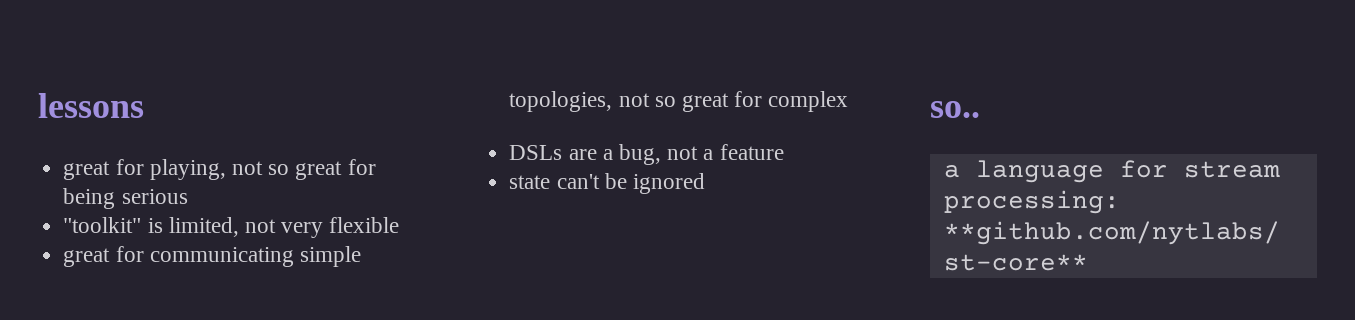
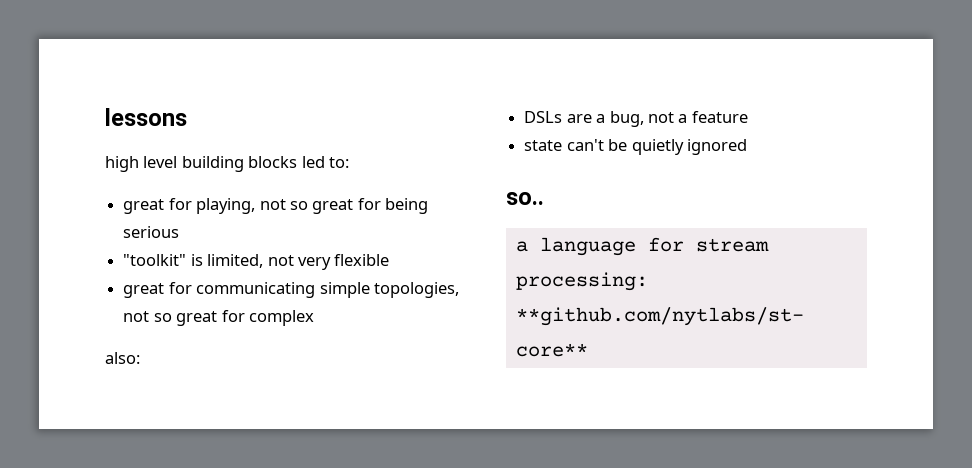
(144, 105) none -> [105,156,350,172] // high level building blocks led to:
(849, 101) none -> [105,352,140,364] // also:
(627, 181) none -> [631,139,684,155] quietly

